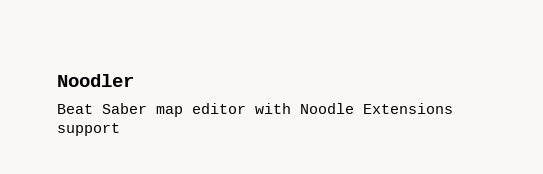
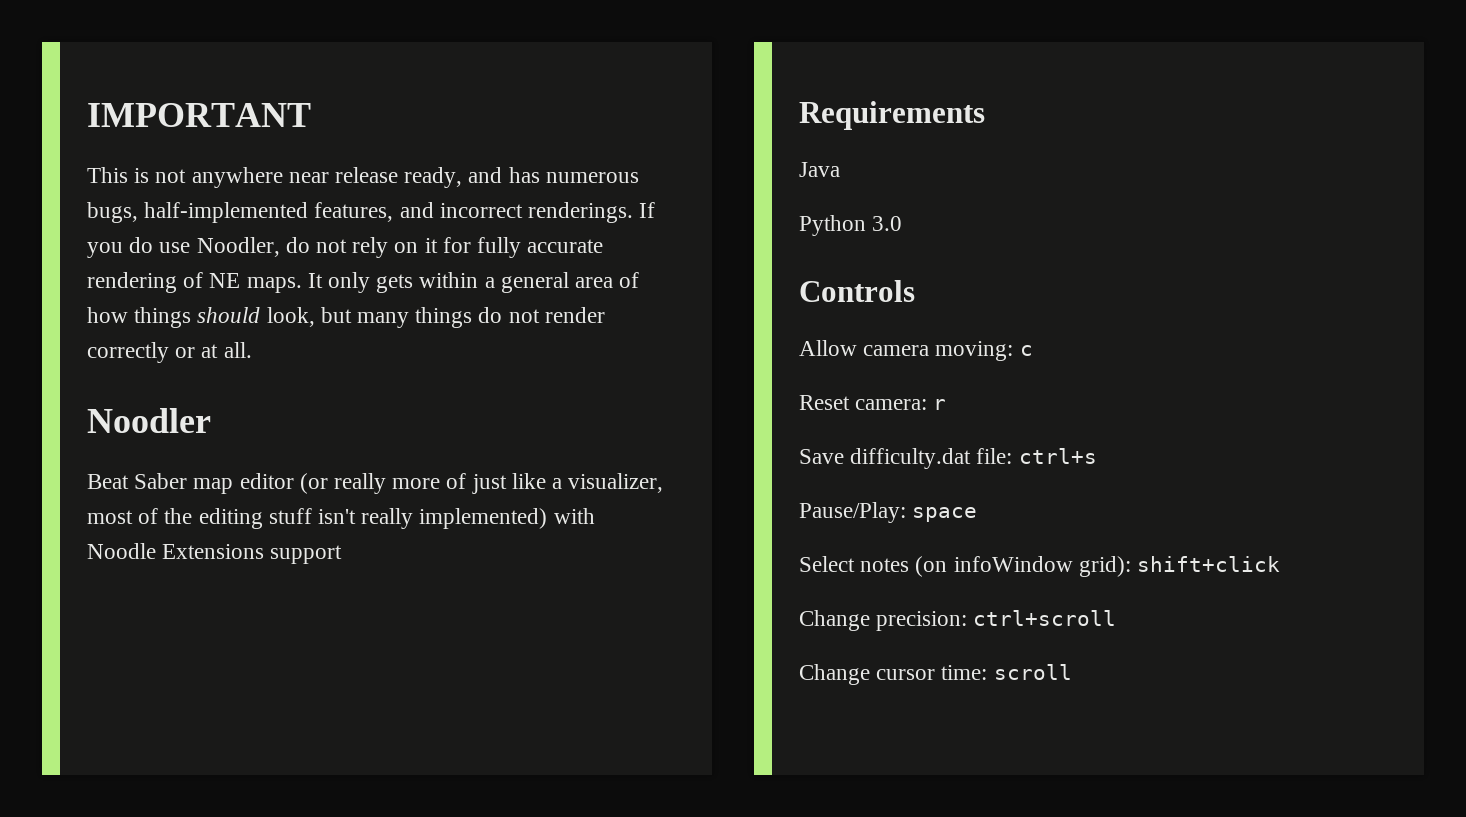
(57, 80) none -> [87,103,311,127] [87,167,639,188] [87,202,656,223] [87,237,604,258] [87,272,640,293] [87,307,605,328] [87,342,252,363] IMPORTANT // This is not anywhere near release ready, and has numerous bugs, half-implemented features, and incorrect renderings. If you do use Noodler, do not rely on it for fully accurate rendering of NE maps. It only gets within a general area of how things should look, but many things do not render correctly or at all. //
[255,103,453,114] [57,123,120,136] with Noodle Extensions support -> [299,473,664,494] [87,508,595,529] [87,543,343,564] [799,101,985,130] [799,162,840,177] [799,215,903,236] [799,280,915,302] [799,340,1033,361] [799,395,947,410] [799,448,1097,469] [799,502,978,523] [799,556,1281,577] [799,610,1117,631] [799,664,1072,685] (or really more of just like a visualizer, most of the editing stuff isn't really implemented) with Noodle Extensions support // Requirements // Java // Python 3.0 // Controls // Allow camera moving: c // Reset camera: r // Save difficulty.dat file: ctrl+s // Pause/Play: space // Select notes (on infoWindow grid): shift+click // Change precision: ctrl+scroll // Change cursor time: scroll

